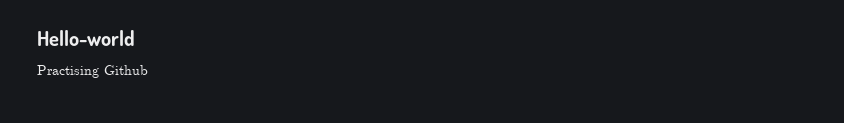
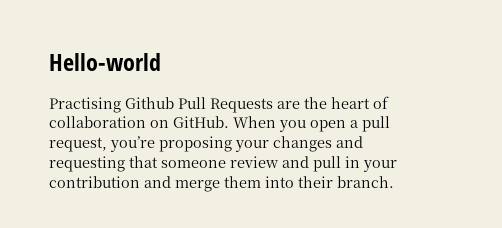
(148, 70) none -> [178,96,389,113] [49,116,390,132] [49,136,363,152] [49,156,397,172] [49,176,394,192] Pull Requests are the heart of collaboration on GitHub. When you open a pull request, you’re proposing your changes and requesting that someone review and pull in your contribution and merge them into their branch.

